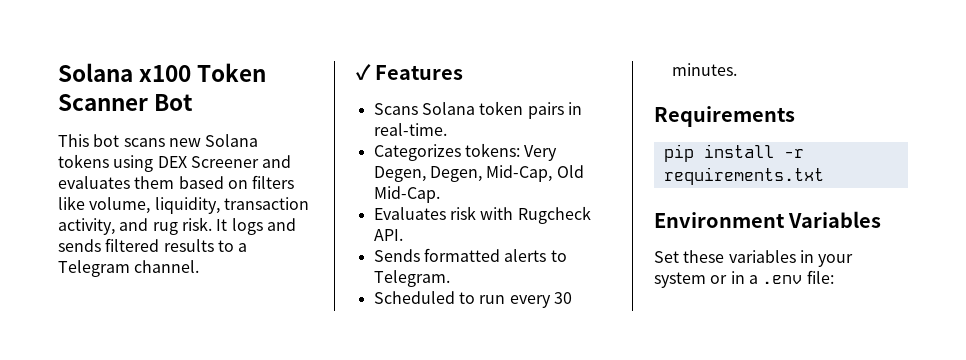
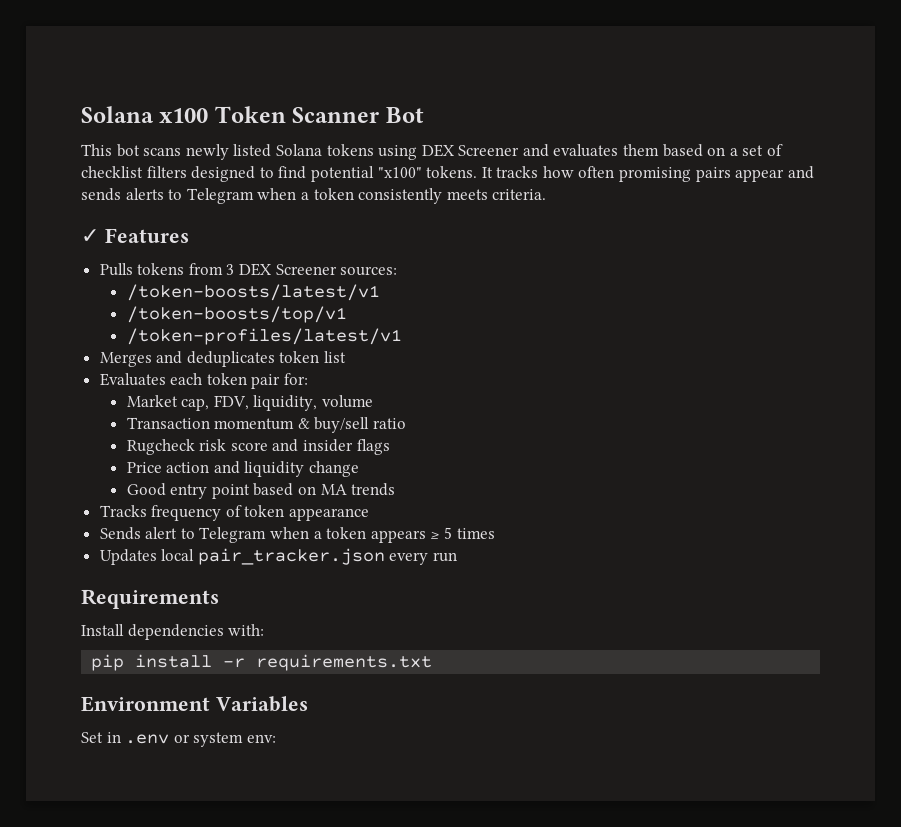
[168,138,201,147] new -> [185,144,272,160] newly listed
[252,175,295,189] [58,196,309,214] [58,217,296,235] [58,238,248,252] [58,260,200,277] [356,64,464,81] [373,101,582,119] [373,123,447,136] [373,143,558,161] [373,165,584,182] [373,186,440,203] [373,206,591,224] [373,229,403,241] [373,248,567,262] [373,270,450,287] [373,291,572,308] [671,63,737,76] [654,106,795,127] filters like volume, liquidity, transaction activity, and rug risk. It logs and sends filtered results to a Telegram channel. // ✓ Features // Scans Solana token pairs in real-time. // Categorizes tokens: Very Degen, Degen, Mid-Cap, Old Mid-Cap. // Evaluates risk with Rugcheck API. // Sends formatted alerts to Telegram. // Scheduled to run every 30 minutes. // Requirements -> [729,144,784,156] [81,166,814,182] [81,188,547,204] [81,228,189,243] [99,263,398,276] [126,284,380,301] [126,306,347,323] [126,328,402,345] [99,351,347,367] [99,373,309,389] [126,395,373,411] [126,417,406,433] [126,439,390,455] [126,461,359,477] [126,483,396,499] [99,505,370,521] [99,527,495,543] [99,548,458,565] [81,589,219,609] [81,624,265,640] a set of checklist filters designed to find potential "x100" tokens. It tracks how often promising pairs appear and sends alerts to Telegram when a token consistently meets criteria. // ✓ Features // Pulls tokens from 3 DEX Screener sources: // /token-boosts/latest/v1 // /token-boosts/top/v1 // /token-profiles/latest/v1 // Merges and deduplicates token list // Evaluates each token pair for: // Market cap, FDV, liquidity, volume // Transaction momentum & buy/sell ratio // Rugcheck risk score and insider flags // Price action and liquidity change // Good entry point based on MA trends // Tracks frequency of token appearance // Sends alert to Telegram when a token appears ≥ 5 times // Updates local pair_tracker.json every run // Requirements // Install dependencies with:
[683,250,854,267] [654,270,834,288] these variables in your system or in a .env file: -> [106,732,276,747] in .env or system env:

